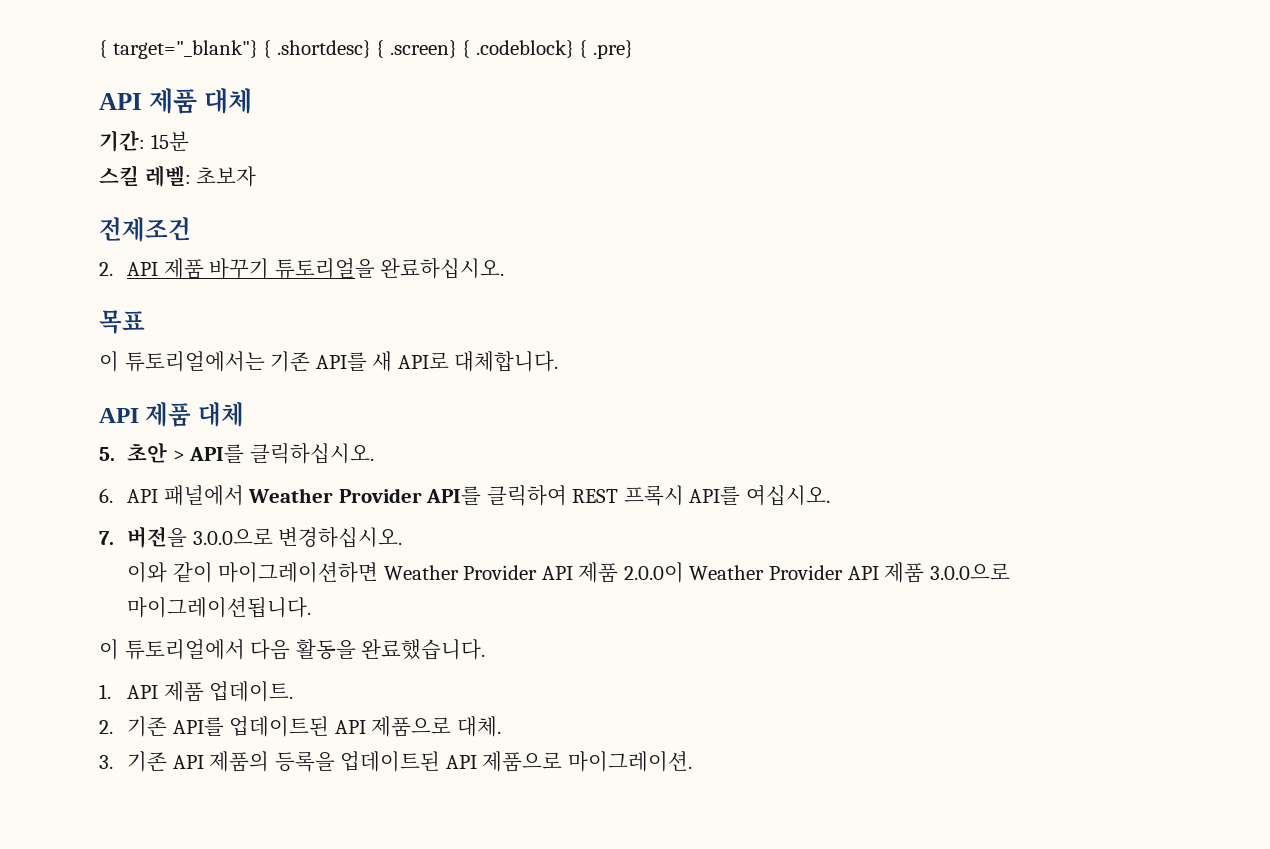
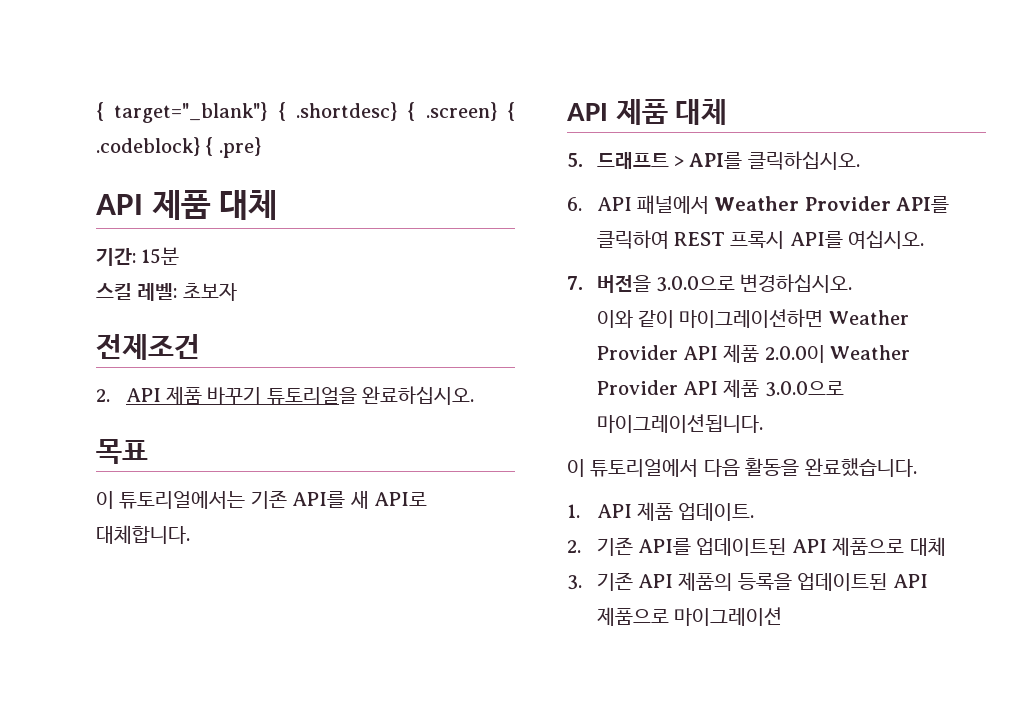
[127,443,168,463] 초안 -> [596,152,669,169] 드래프트
[456,716,501,737] 대체. -> [909,537,946,556] 대체
[567,751,692,772] 마이그레이션. -> [674,607,783,626] 마이그레이션

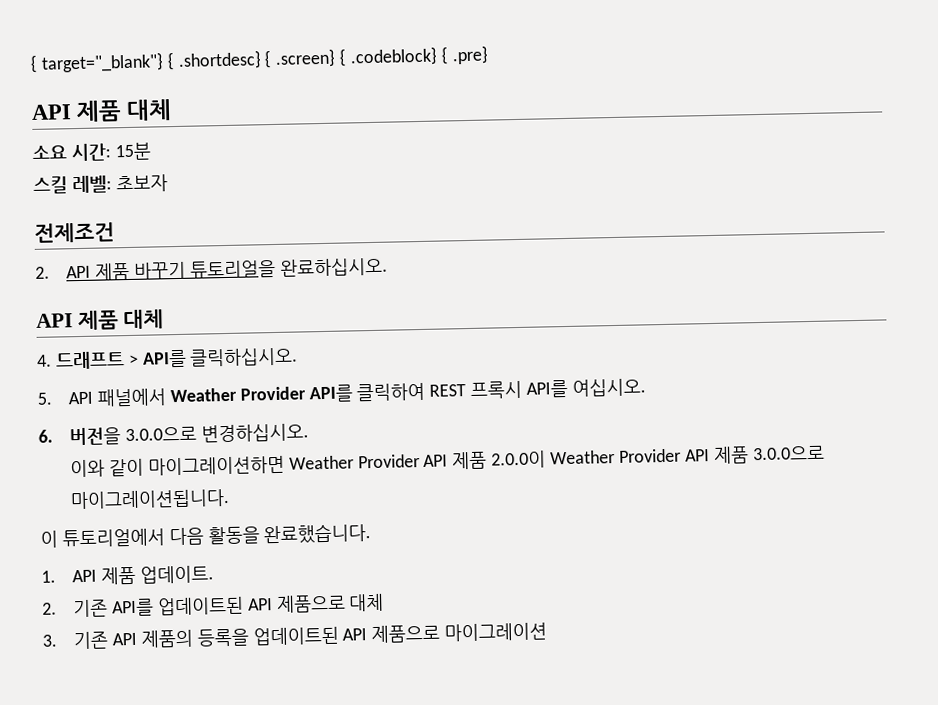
[96,248,136,266] 기간: -> [32,143,111,162] 소요 시간:
[96,439,148,464] [96,490,427,509] [96,525,190,544] [567,99,728,125] [567,153,583,167] // 목표 // 이 튜토리얼에서는 기존 API를 새 API로 대체합니다. // API 제품 대체 // 5. -> [36,309,165,331] [36,354,52,367] // API 제품 대체 // 4.
[567,197,582,211] 6. -> [37,392,52,405] 5.
[567,276,583,290] 7. -> [38,429,53,443] 6.

